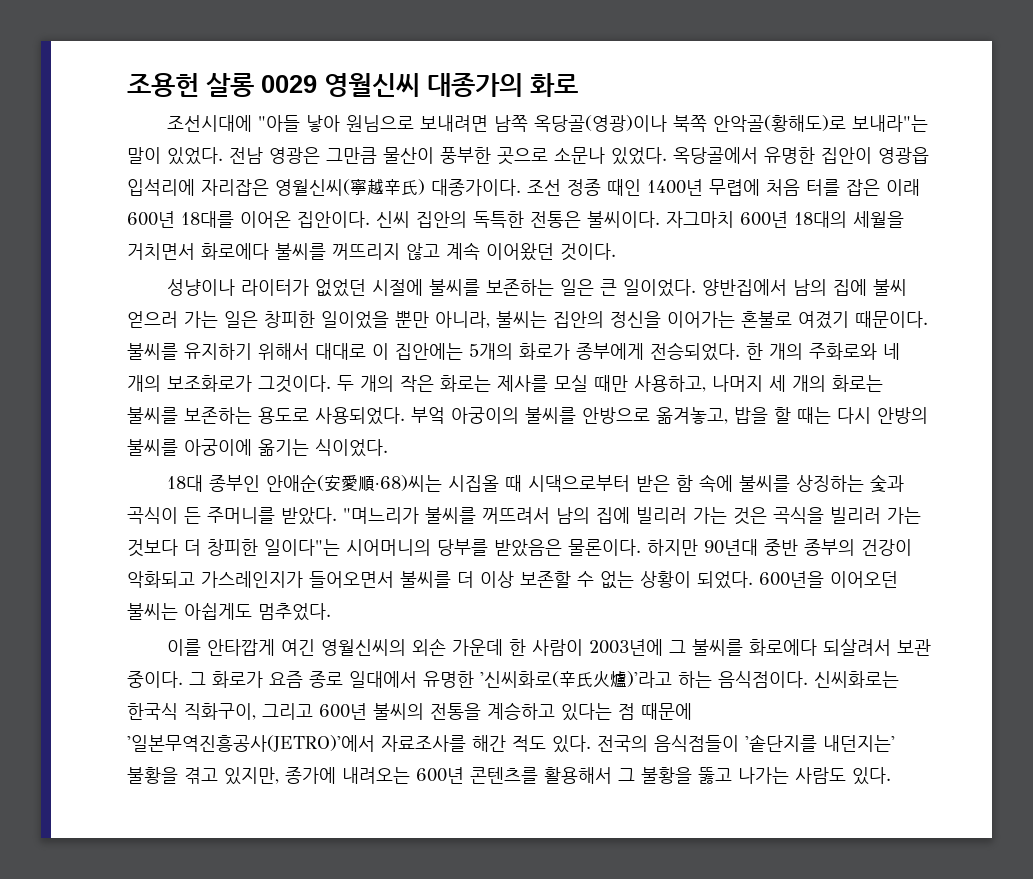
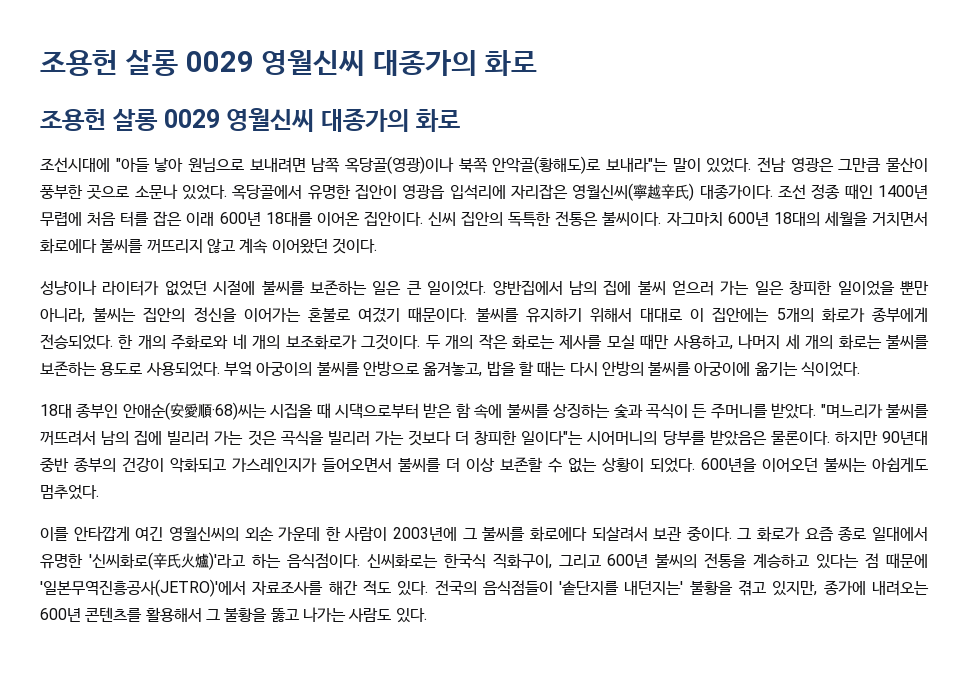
[127,73,578,97] 조용헌 살롱 0029 영월신씨 대종가의 화로 -> [40,50,538,76] [40,108,460,132] 조용헌 살롱 0029 영월신씨 대종가의 화로 // 조용헌 살롱 0029 영월신씨 대종가의 화로

